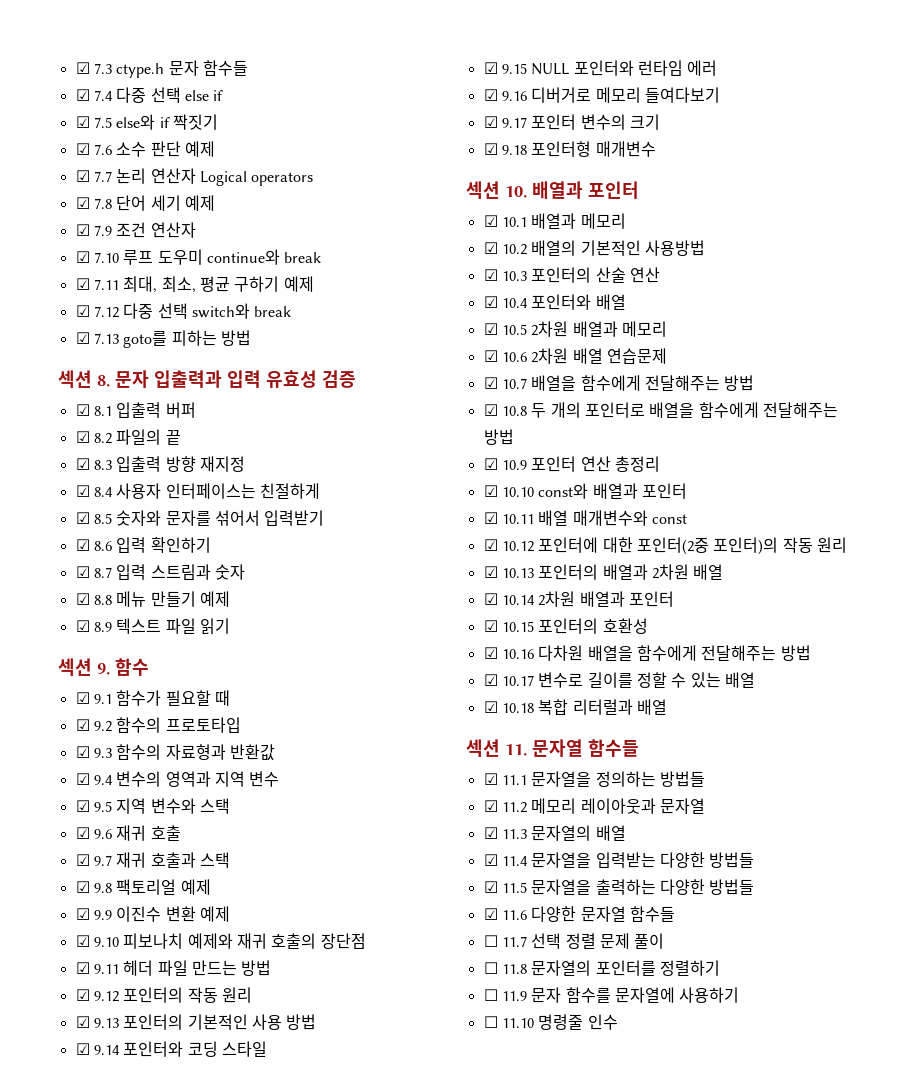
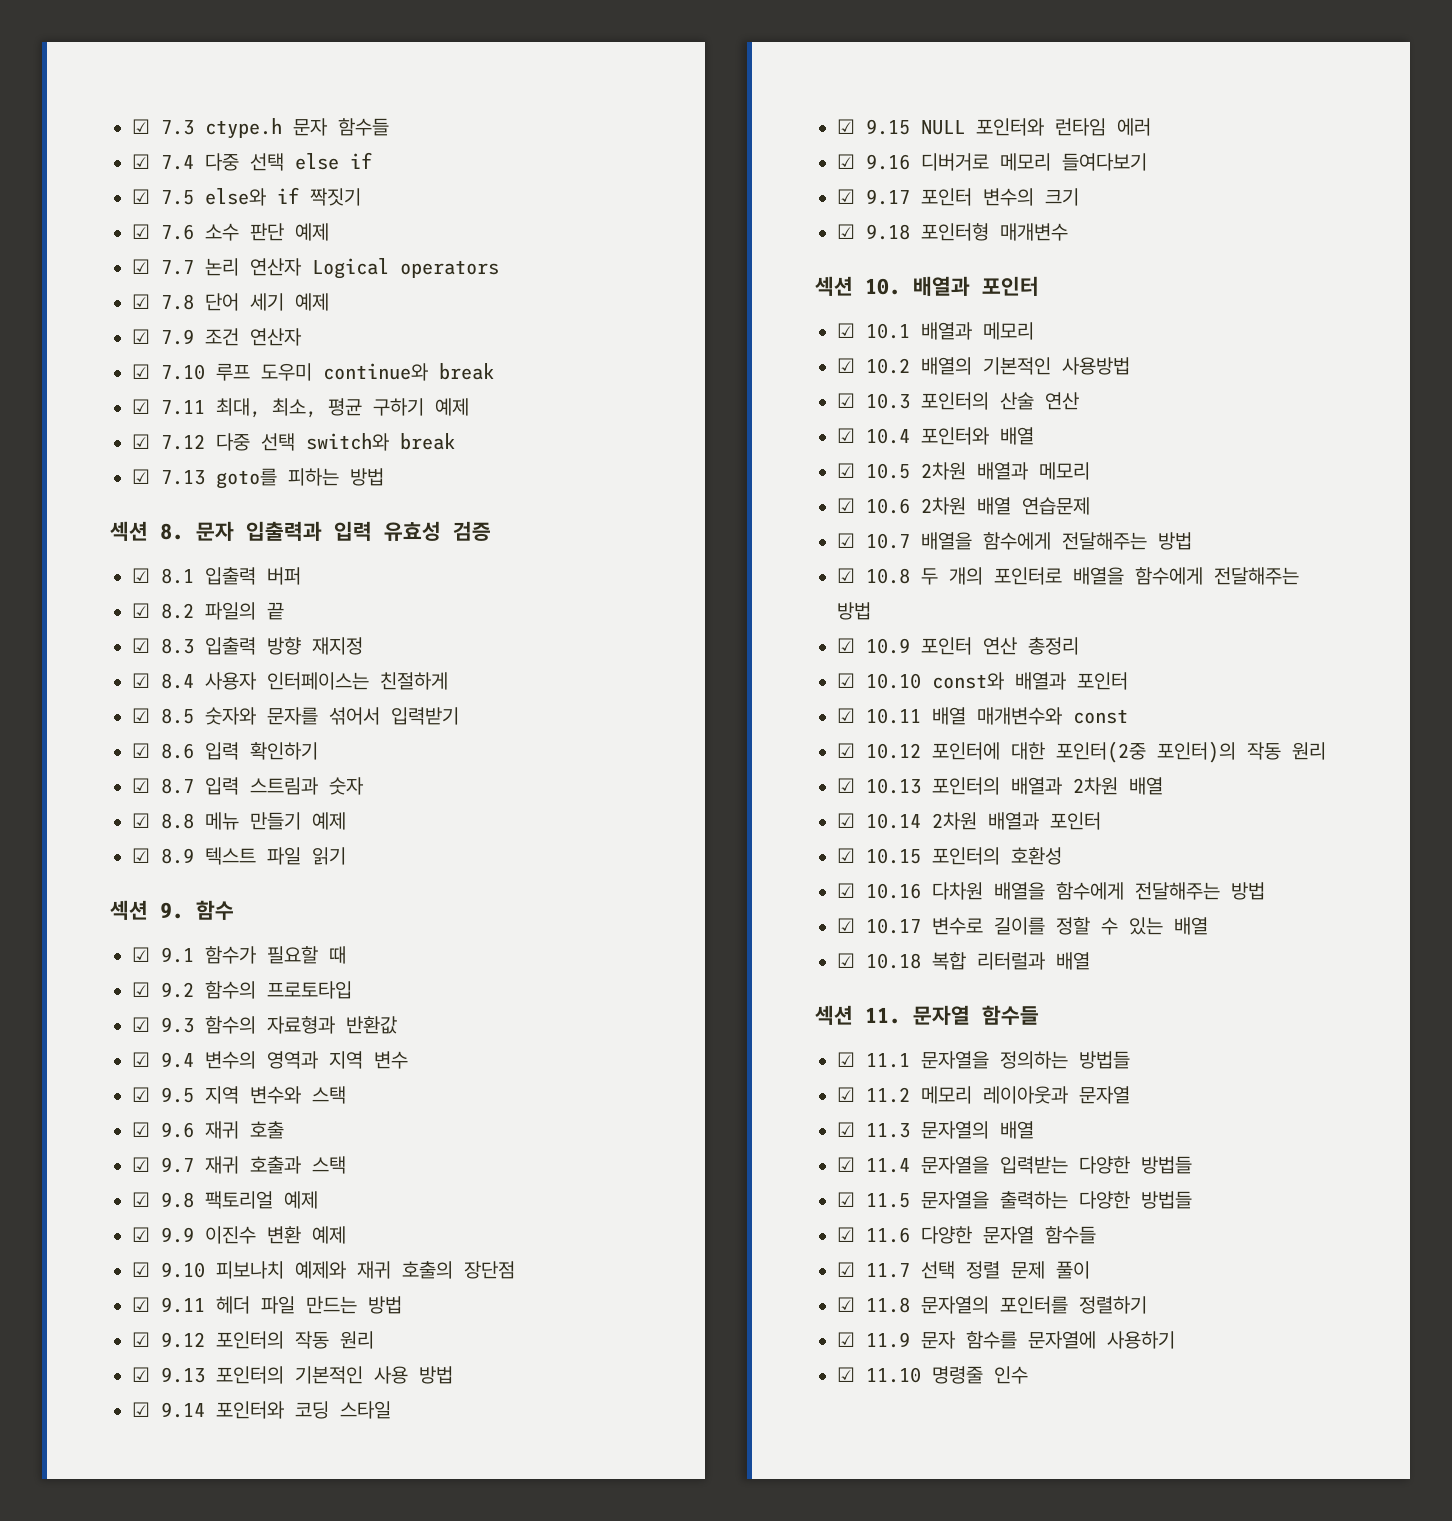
[483,935,498,947] ☐ -> [837,1262,855,1277] ☑
[483,962,498,974] ☐ -> [837,1297,855,1312] ☑
[483,989,498,1001] ☐ -> [837,1332,855,1347] ☑
[483,1016,498,1028] ☐ -> [837,1367,855,1382] ☑

